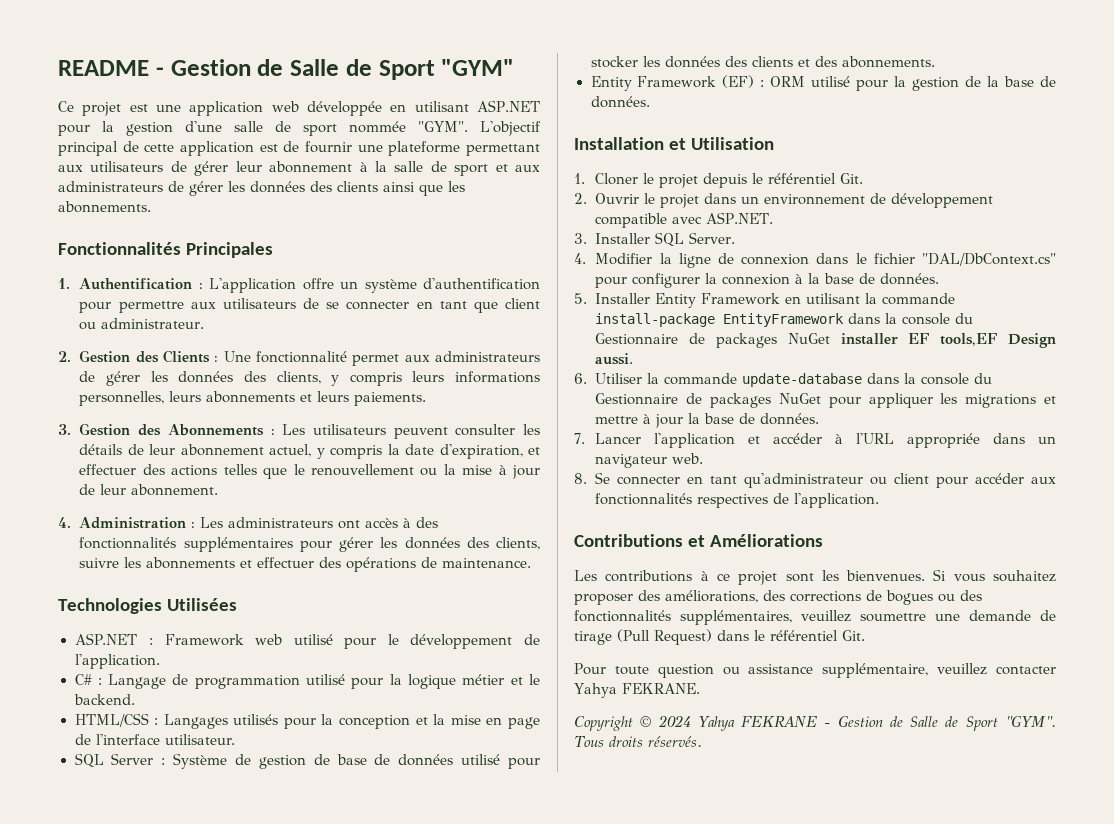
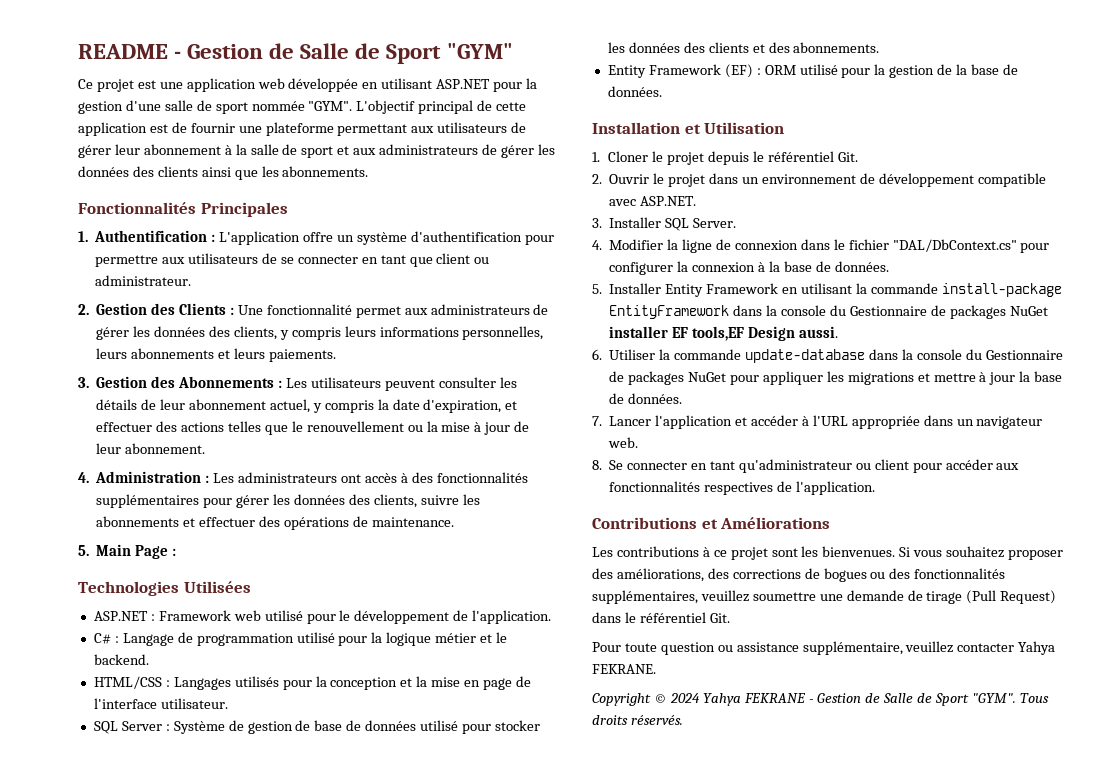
(532, 563) none -> [78,544,177,559] // 5. Main Page :

